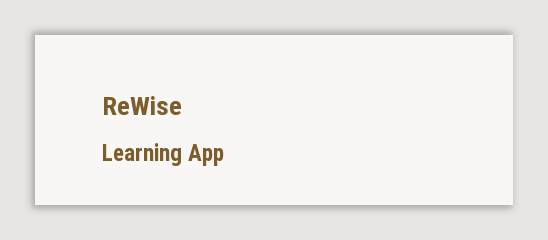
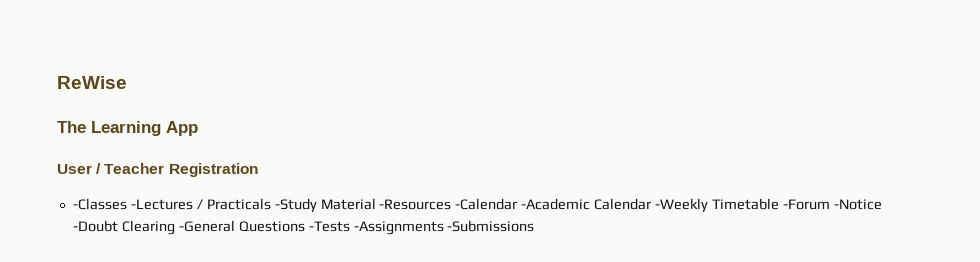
(182, 105) none -> [57,121,86,133] The
(225, 155) none -> [57,163,258,177] [72,198,882,213] [72,220,535,235] // User / Teacher Registration // -Classes -Lectures / Practicals -Study Material -Resources -Calendar -Academic Calendar -Weekly Timetable -Forum -Notice -Doubt Clearing -General Questions -Tests -Assignments -Submissions

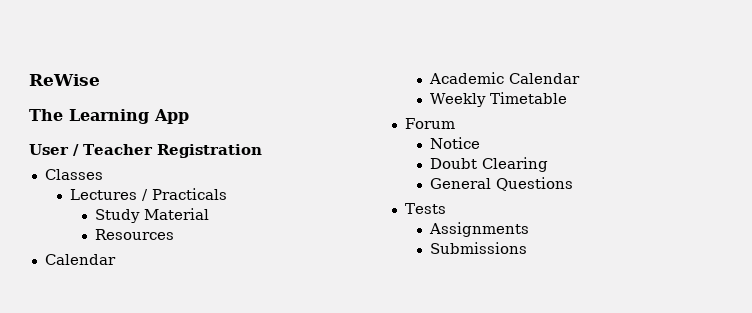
[72,198,193,210] -Classes -Lectures -> [44,169,103,180] [70,189,138,200] Classes // Lectures
[274,198,317,213] -Study -> [95,209,141,223] // Study
[379,198,882,213] [72,220,118,232] -Resources -Calendar -Academic Calendar -Weekly Timetable -Forum -Notice -Doubt -> [95,229,175,240] [44,254,116,265] [429,72,581,84] [430,92,568,107] [404,118,455,129] [430,137,481,149] [430,158,478,169] // Resources // Calendar // Academic Calendar // Weekly Timetable // Forum // Notice // Doubt
[178,220,235,232] -General -> [430,178,492,189] // General
[308,220,535,235] -Tests -Assignments -Submissions -> [404,203,446,214] [429,222,530,237] [430,242,528,254] // Tests // Assignments // Submissions

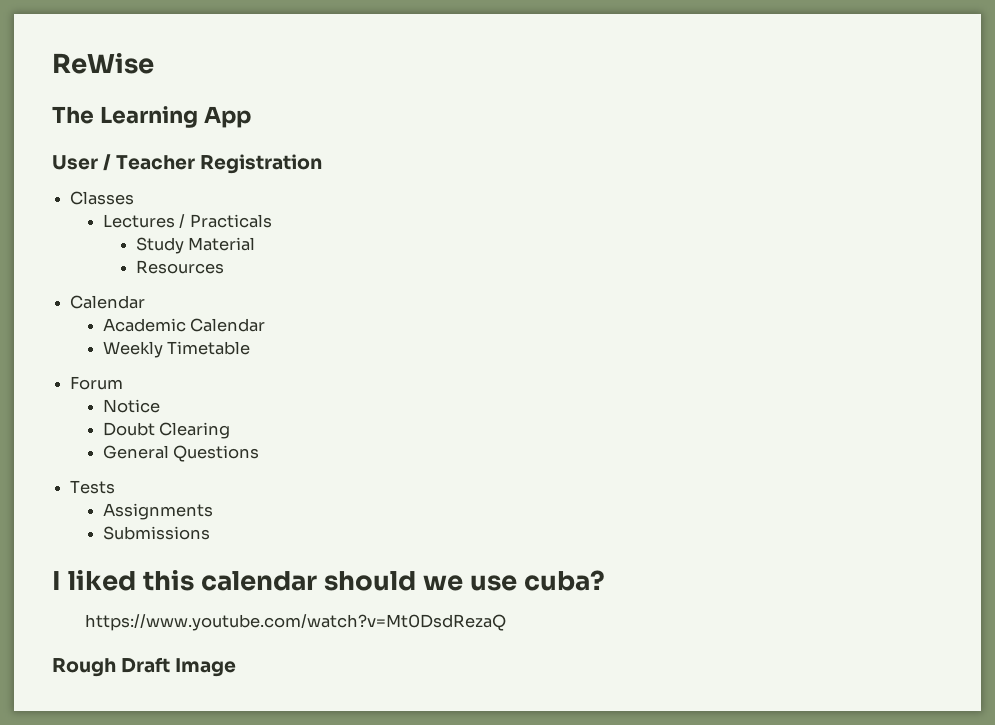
(528, 248) none -> [52,570,606,591] [84,614,506,631] [52,657,237,677] // I liked this calendar should we use cuba? // https://www.youtube.com/watch?v=Mt0DsdRezaQ // Rough Draft Image

